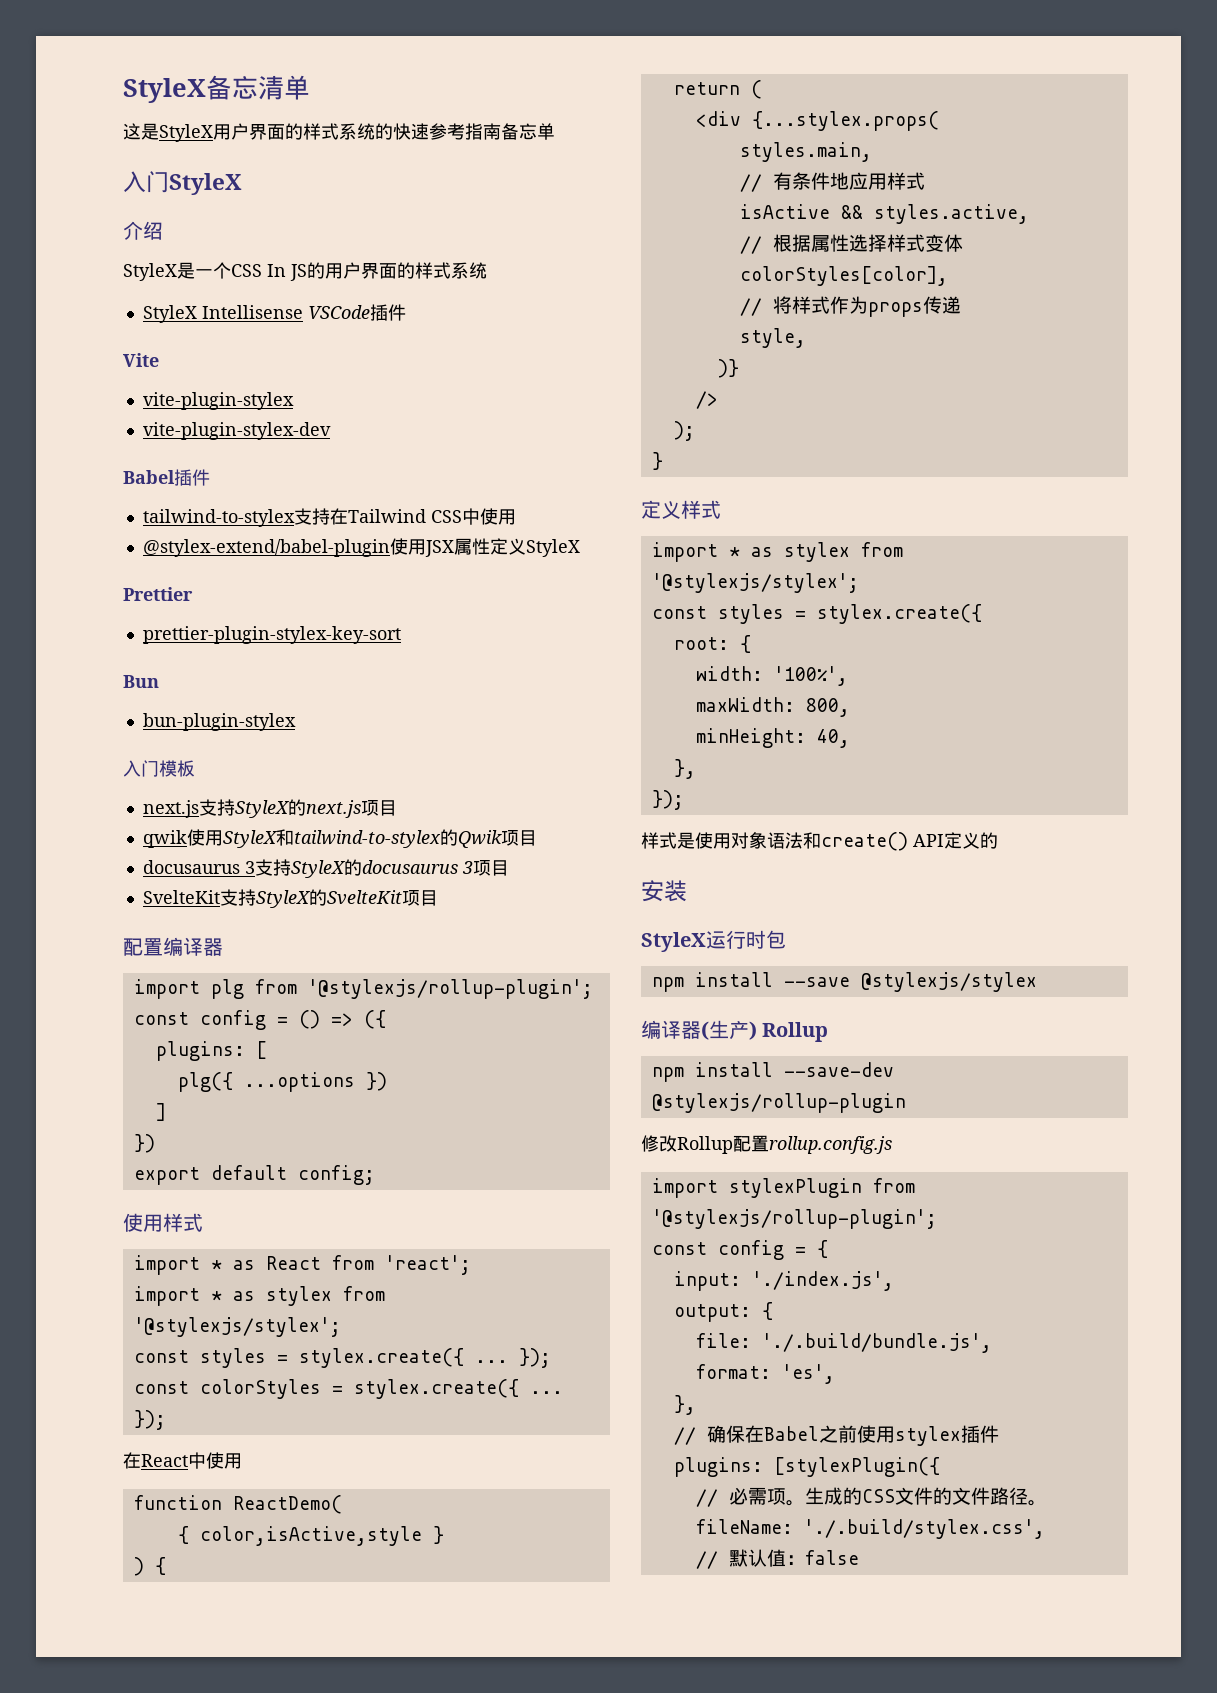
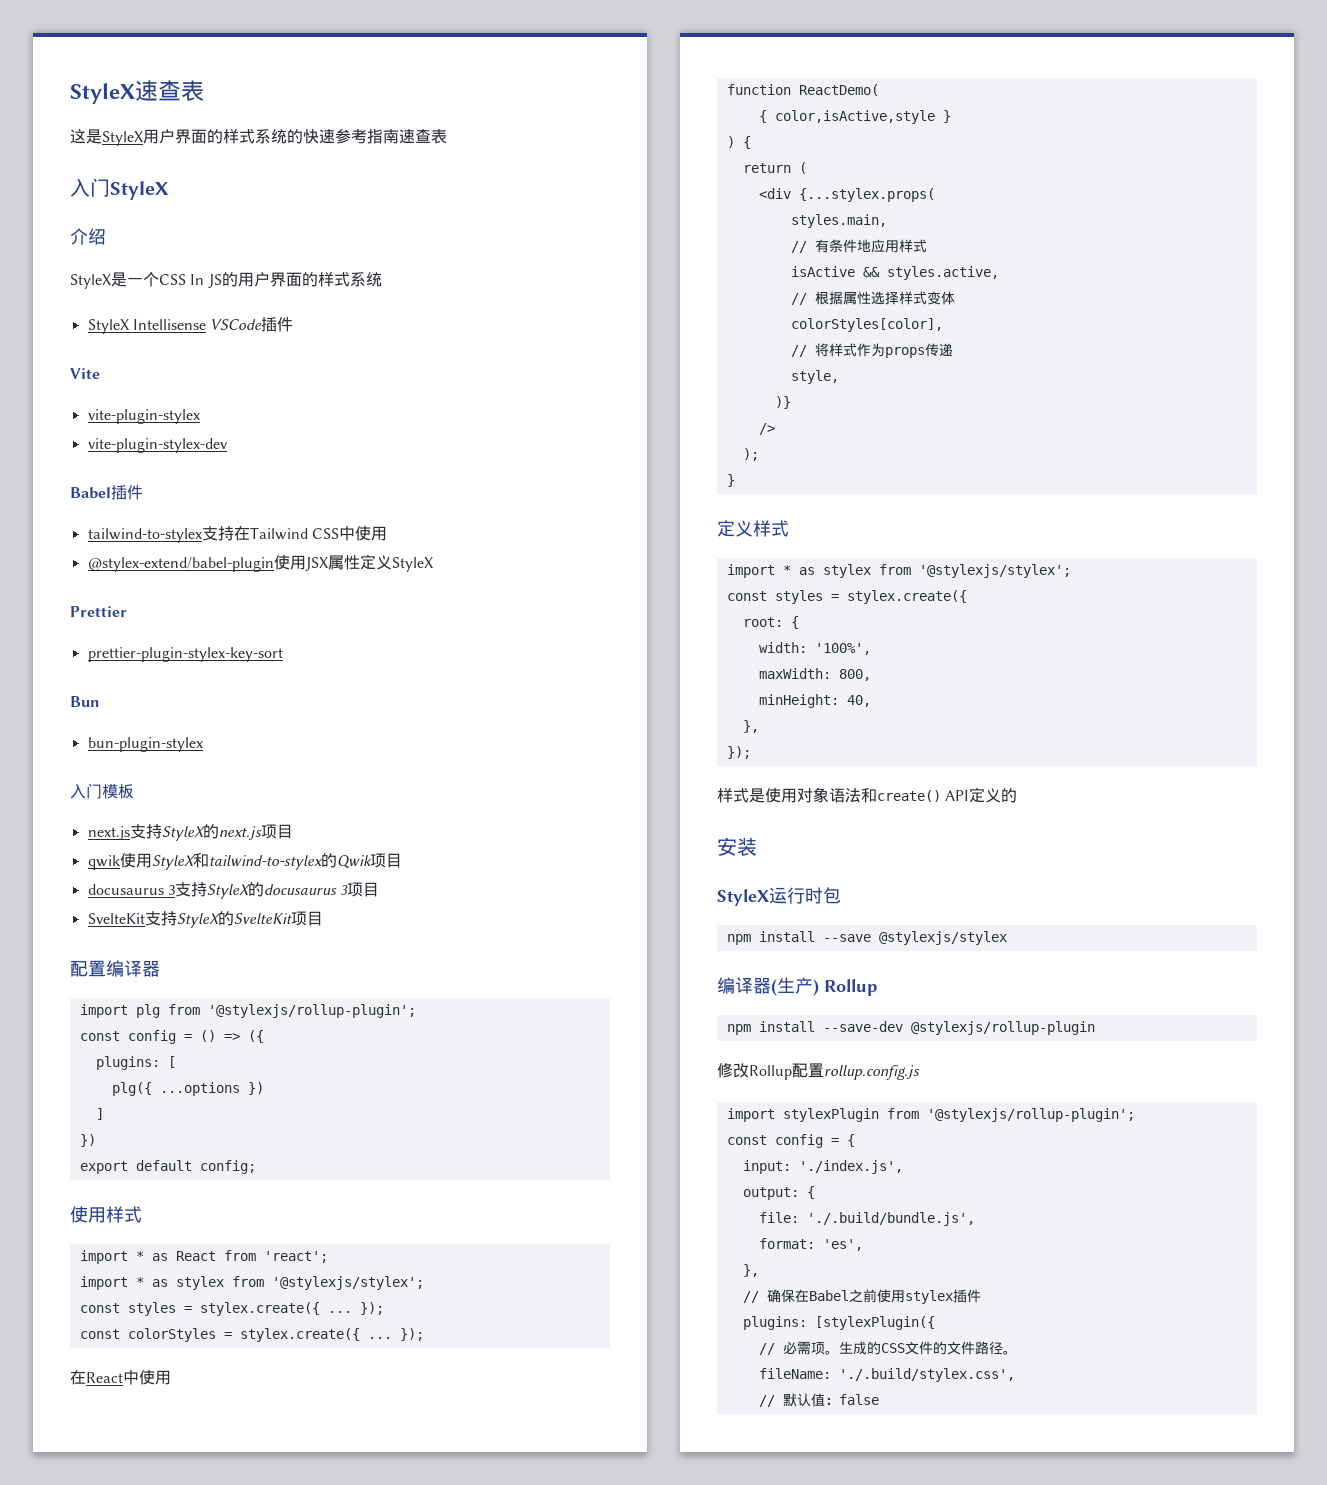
[123,75,310,103] StyleX备忘清单 -> [70,80,204,104] StyleX速查表
[501,123,555,140] 备忘单 -> [399,129,447,144] 速查表

